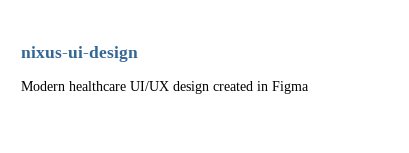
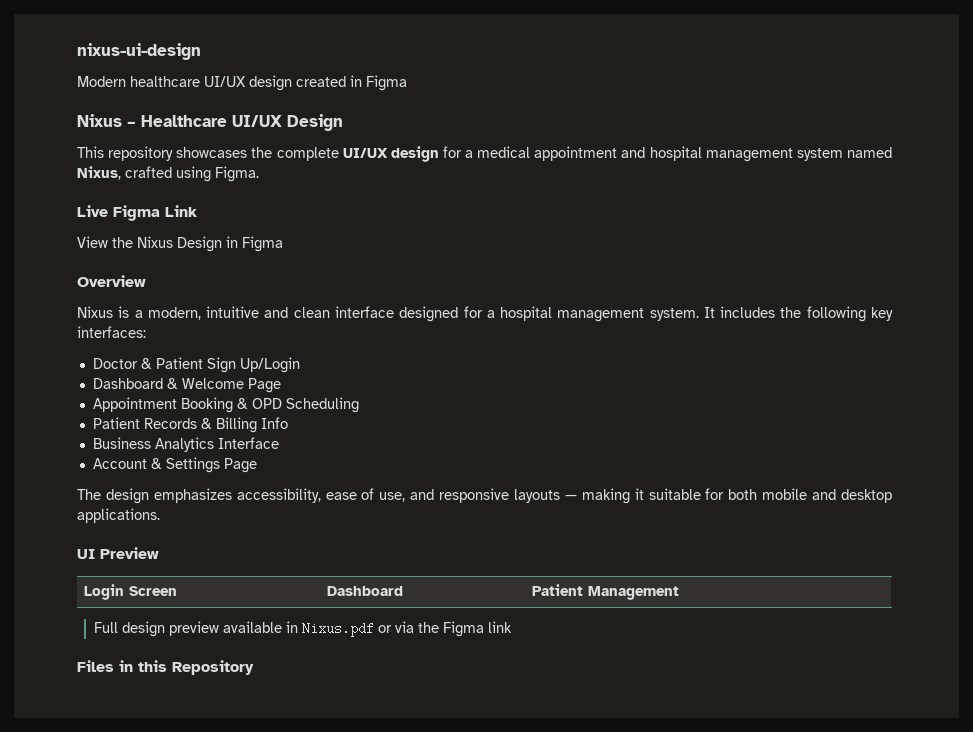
(309, 87) none -> [77,114,343,131] [77,146,892,162] [77,166,259,182] [77,205,198,221] [77,236,283,252] [77,275,146,287] [77,306,894,322] [77,326,146,338] [92,357,300,373] [92,378,281,393] [92,397,359,413] [92,417,288,433] [92,437,279,452] [92,457,257,473] [77,488,893,504] [77,508,160,523] [77,547,159,559] [84,584,178,600] [327,586,404,596] [532,584,680,600] [94,621,513,637] [77,660,254,675] // Nixus – Healthcare UI/UX Design // This repository showcases the complete UI/UX design for a medical appointment and hospital management system named Nixus, crafted using Figma. // Live Figma Link // View the Nixus Design in Figma // Overview // Nixus is a modern, intuitive and clean interface designed for a hospital management system. It includes the following key interfaces: // Doctor & Patient Sign Up/Login // Dashboard & Welcome Page // Appointment Booking & OPD Scheduling // Patient Records & Billing Info // Business Analytics Interface // Account & Settings Page // The design emphasizes accessibility, ease of use, and responsive layouts — making it suitable for both mobile and desktop applications. // UI Preview // Login Screen | Dashboard | Patient Management // Full design preview available in Nixus.pdf or via the Figma link // Files in this Repository

